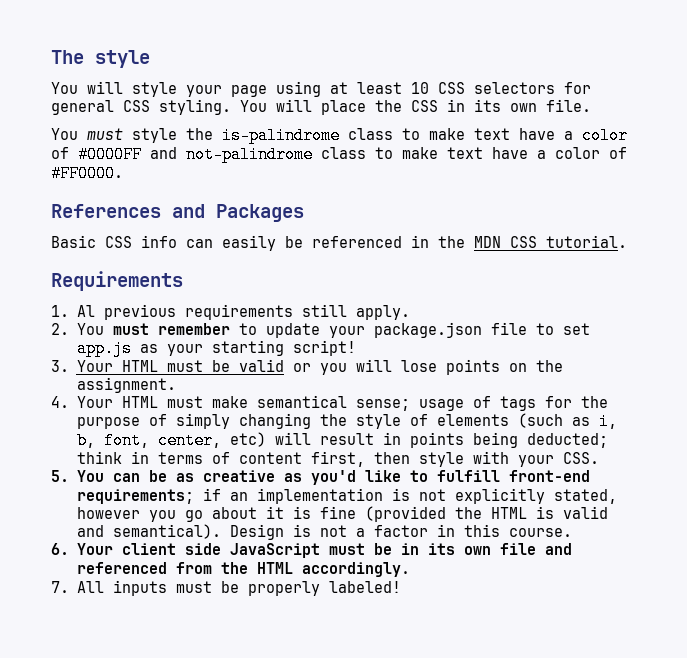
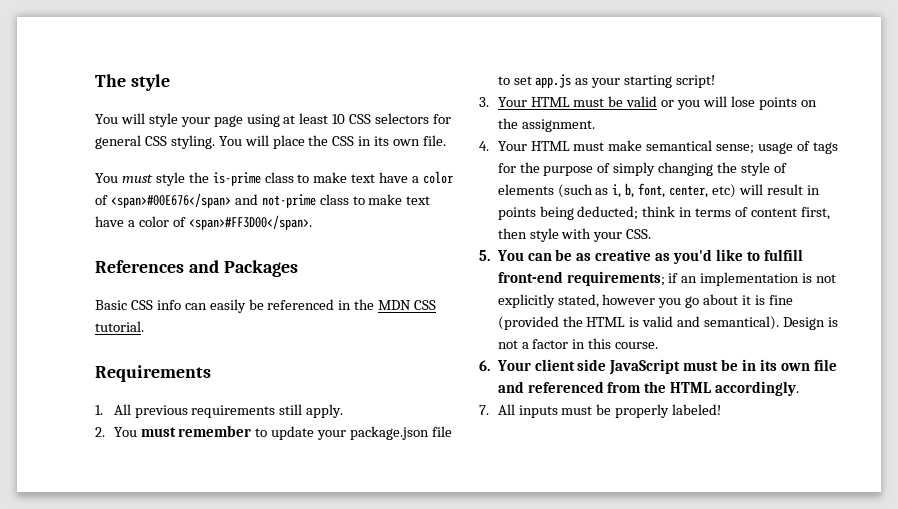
[222,127,628,144] [51,146,627,163] [51,165,123,182] is-palindrome class to make text have a color of #0000FF and not-palindrome class to make text have a color of #FF0000. -> [212,171,454,186] [95,193,431,208] [95,215,312,230] is-prime class to make text have a color of <span>#00E676</span> and not-prime class to make text have a color of <span>#FF3D00</span>.
[76,305,95,317] Al -> [113,404,131,415] All

